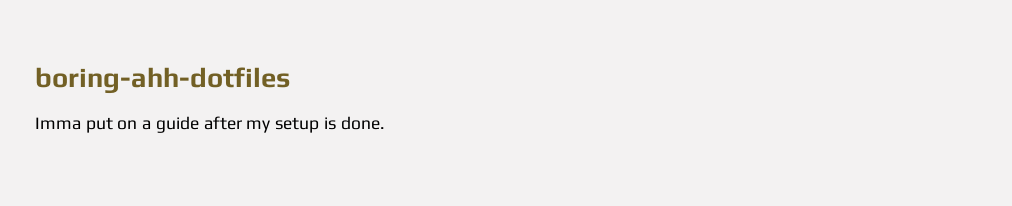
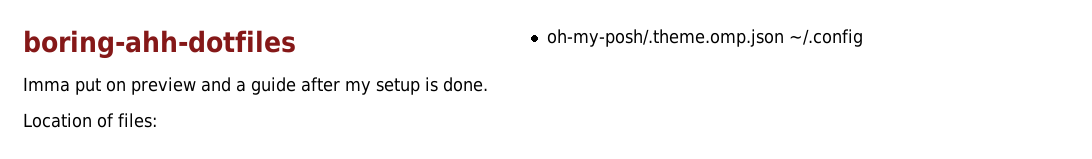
(138, 125) none -> [131,77,231,95] preview and
(384, 123) none -> [23,113,157,128] [546,29,863,47] // Location of files: // oh-my-posh/.theme.omp.json ~/.config

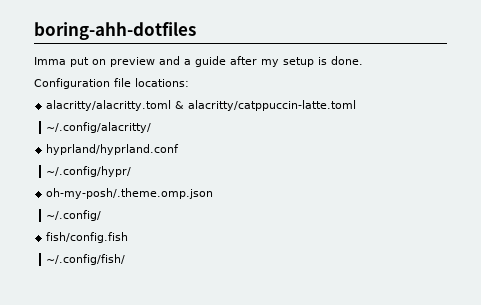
[23,113,157,128] [546,29,863,47] Location of files: // oh-my-posh/.theme.omp.json ~/.config -> [34,78,189,89] [46,100,357,111] [46,122,152,133] [46,144,180,155] [46,166,132,177] [46,188,214,199] [46,210,102,221] [46,232,129,243] [46,254,126,265] Configuration file locations: // alacritty/alacritty.toml & alacritty/catppuccin-latte.toml // ~/.config/alacritty/ // hyprland/hyprland.conf // ~/.config/hypr/ // oh-my-posh/.theme.omp.json // ~/.config/ // fish/config.fish // ~/.config/fish/

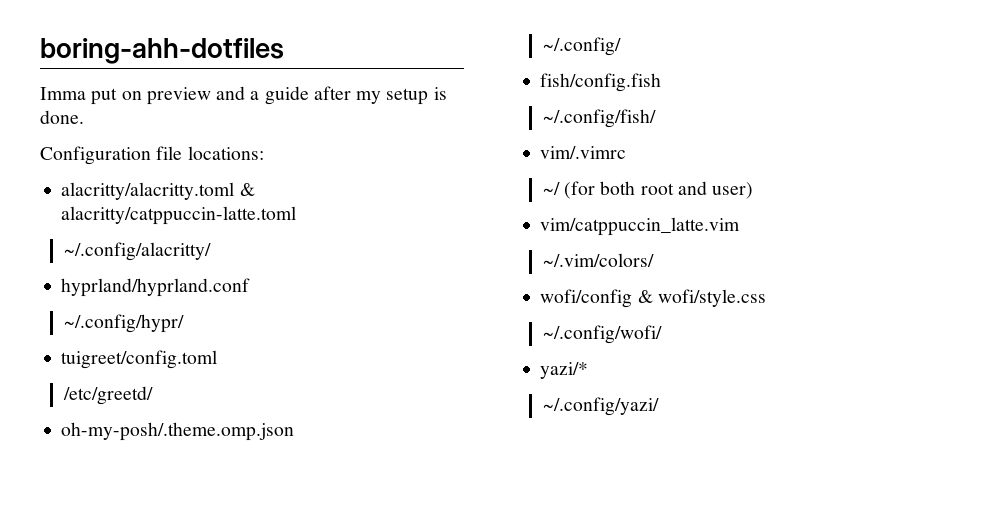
(132, 171) none -> [61,350,218,369] [62,386,153,405] // tuigreet/config.toml // /etc/greetd/
(126, 259) none -> [540,146,627,159] [542,181,754,199] [540,217,741,236] [542,253,654,267] [540,289,766,308] [542,325,662,344] [540,362,589,379] [542,397,659,416] // vim/.vimrc // ~/ (for both root and user) // vim/catppuccin_latte.vim // ~/.vim/colors/ // wofi/config & wofi/style.css // ~/.config/wofi/ // yazi/* // ~/.config/yazi/

